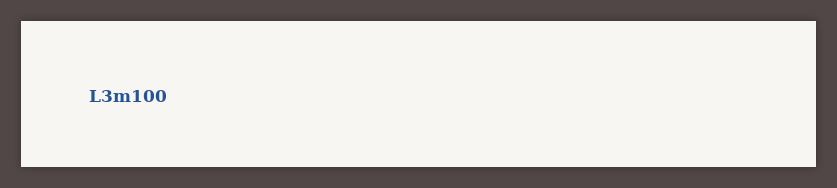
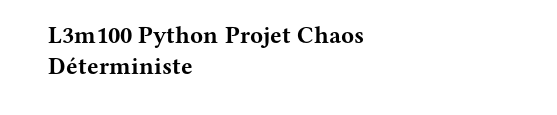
(167, 96) none -> [138,26,365,48] [48,57,193,74] Python Projet Chaos Déterministe

